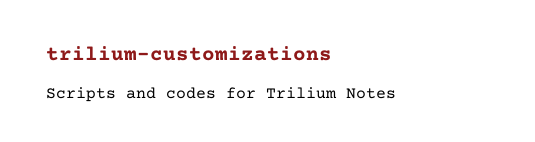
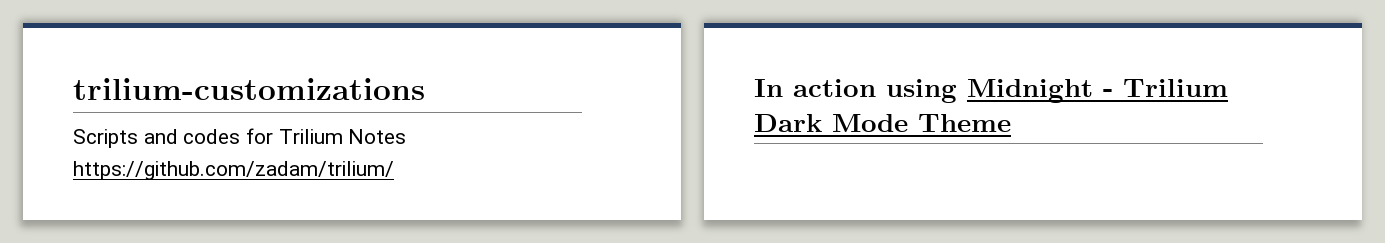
(396, 93) none -> [73,161,394,180] [754,79,1228,103] [754,114,1011,132] https://github.com/zadam/trilium/ // In action using Midnight - Trilium Dark Mode Theme

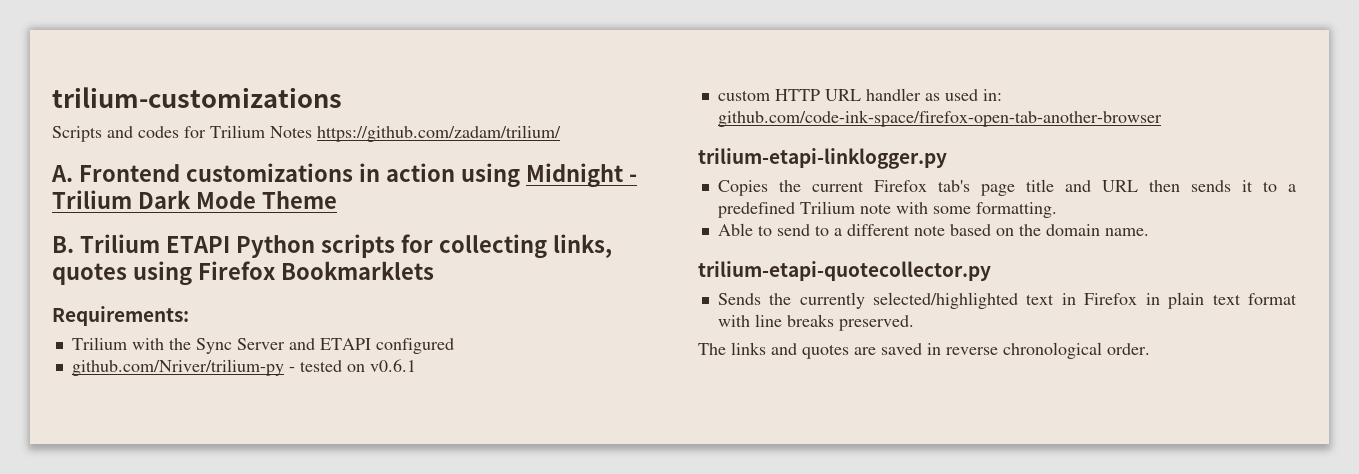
[754,79,783,97] In -> [51,163,380,182] A. Frontend customizations in
(1011, 123) none -> [52,234,612,259] [52,261,434,286] [52,306,189,326] [71,337,454,354] [71,359,416,376] [717,88,1002,101] [717,110,1162,127] [698,148,947,169] [717,179,1296,196] [717,201,1057,218] [717,223,1149,236] [698,261,991,281] [717,292,1297,309] [717,314,914,331] [698,342,1150,359] // B. Trilium ETAPI Python scripts for collecting links, quotes using Firefox Bookmarklets // Requirements: // Trilium with the Sync Server and ETAPI configured // github.com/Nriver/trilium-py - tested on v0.6.1 // custom HTTP URL handler as used in: github.com/code-ink-space/firefox-open-tab-another-browser // trilium-etapi-linklogger.py // Copies the current Firefox tab's page title and URL then sends it to a predefined Trilium note with some formatting. // Able to send to a different note based on the domain name. // trilium-etapi-quotecollector.py // Sends the currently selected/highlighted text in Firefox in plain text format with line breaks preserved. // The links and quotes are saved in reverse chronological order.

